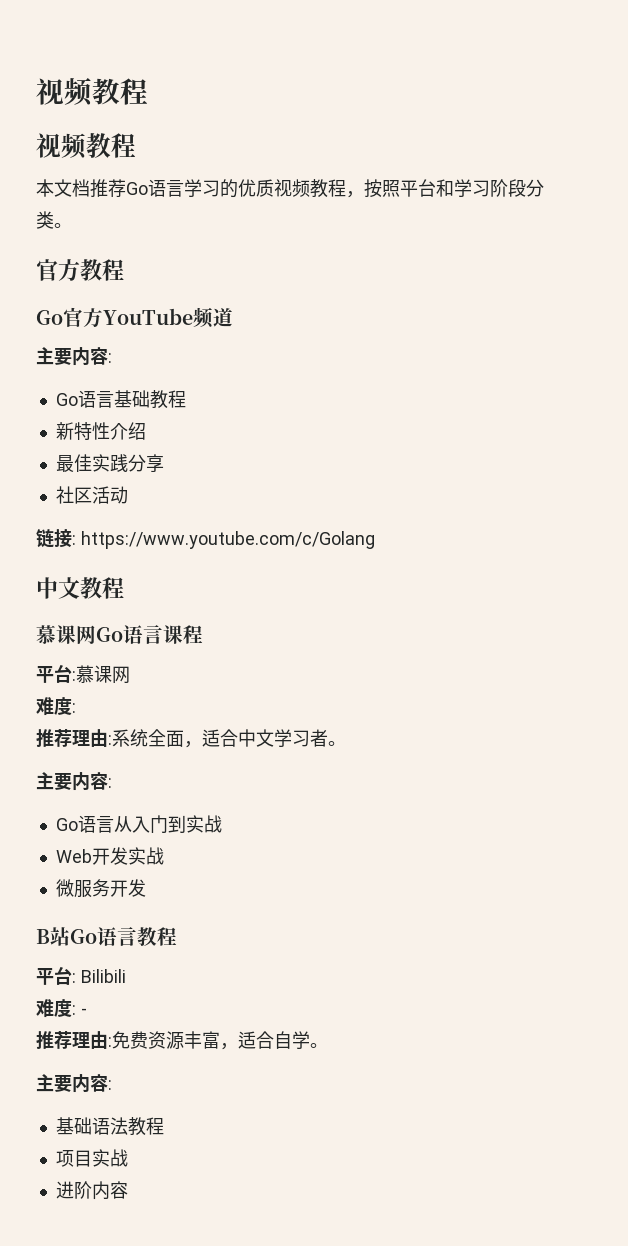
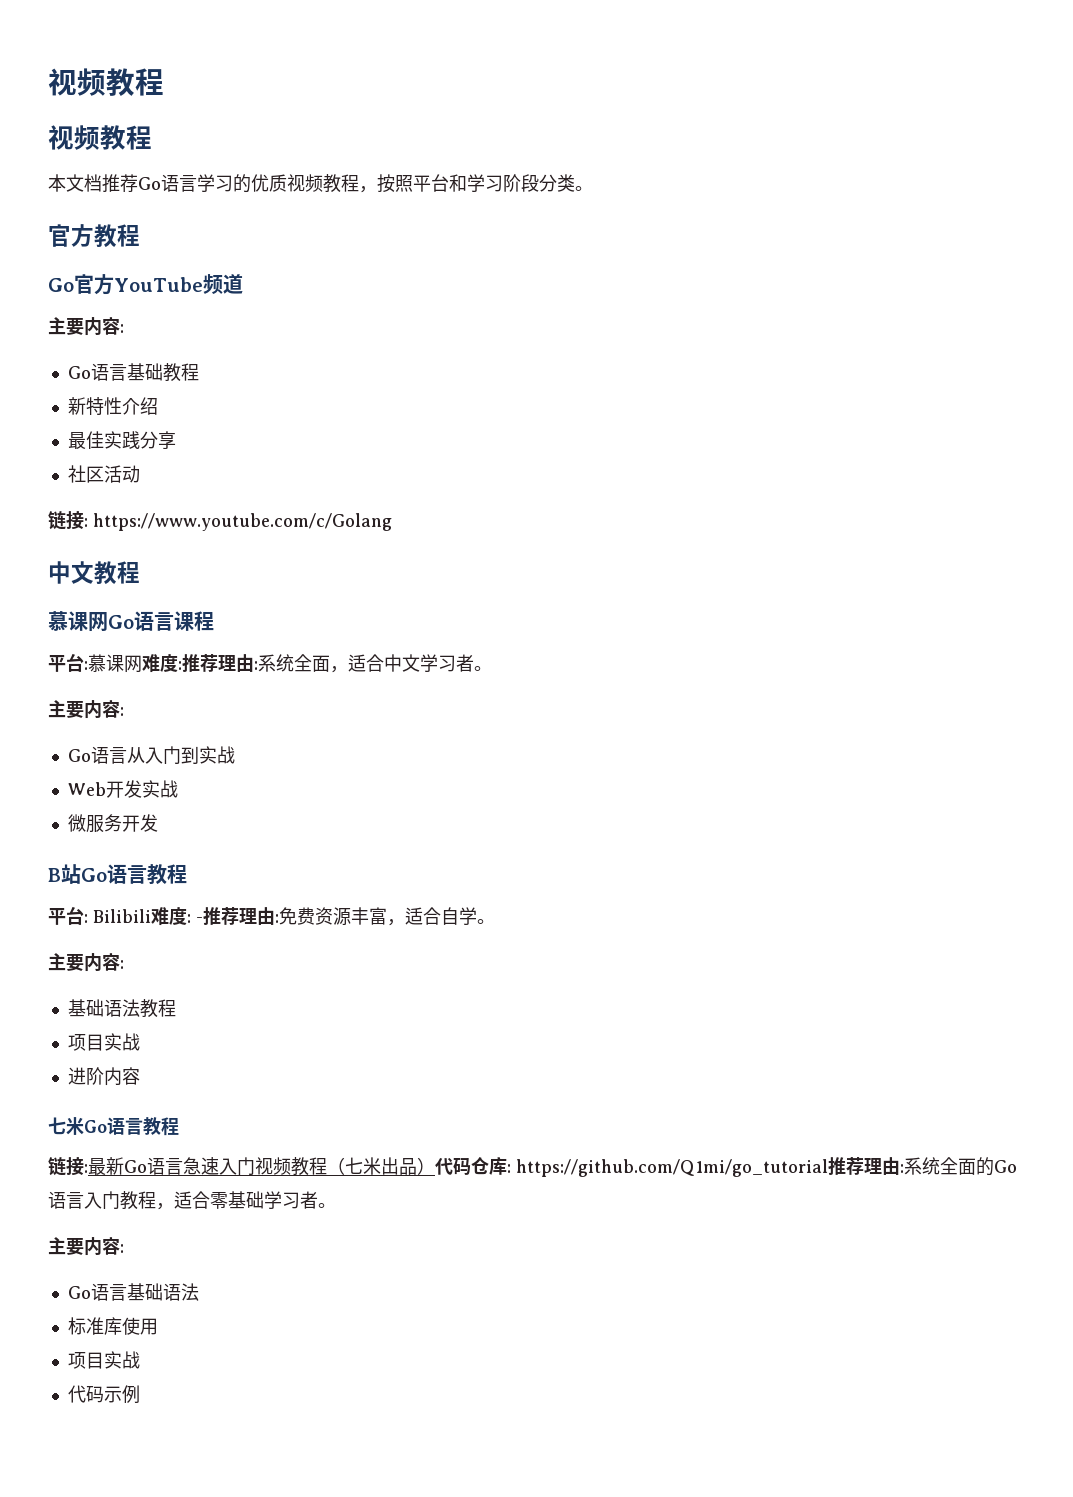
[36,697,76,716] // 难度: // -> [142,654,182,673] 难度:
(126, 976) // -> (151, 916) none
(87, 1011) // -> (203, 920) none
(128, 1190) none -> [48,1117,179,1136] [48,1157,1017,1177] [48,1191,336,1210] [48,1237,124,1256] [67,1283,199,1301] [67,1317,158,1335] [67,1351,140,1369] [67,1385,140,1404] // 七米Go语言教程 // 链接:最新Go语言急速入门视频教程（七米出品）代码仓库: https://github.com/Q1mi/go_tutorial推荐理由:系统全面的Go语言入门教程，适合零基础学习者。 // 主要内容: // Go语言基础语法 // 标准库使用 // 项目实战 // 代码示例

